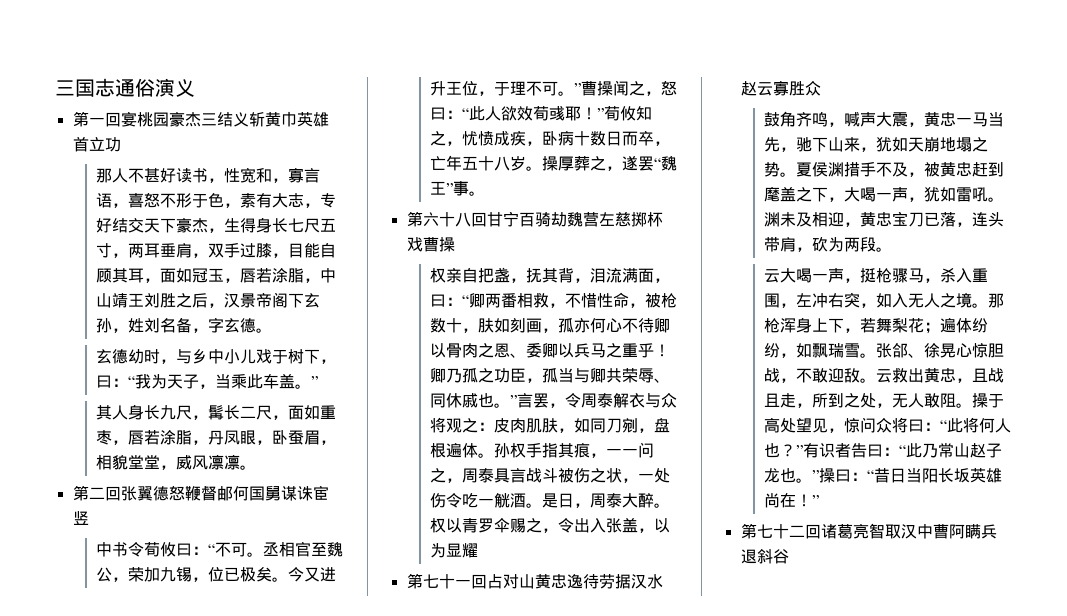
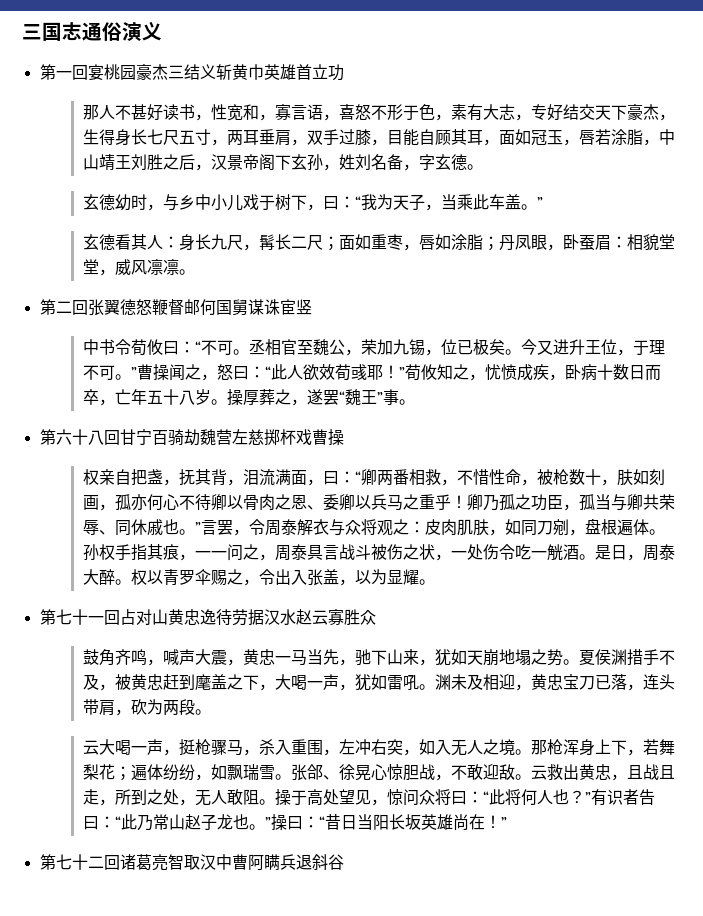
[96,405,129,420] 其人 -> [82,234,179,250] 玄德看其人：
[272,415,289,420] ， -> [322,236,339,251] ；
[144,430,209,445] 若涂脂， -> [434,234,499,251] 如涂脂；
[320,440,337,445] ， -> [610,236,627,248] ：
(479, 550) none -> [418,579,435,585] 。

